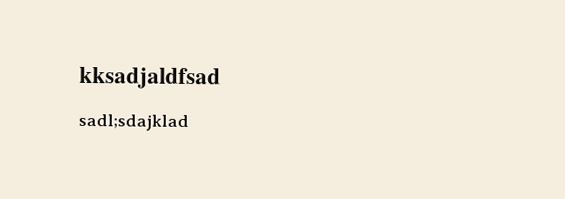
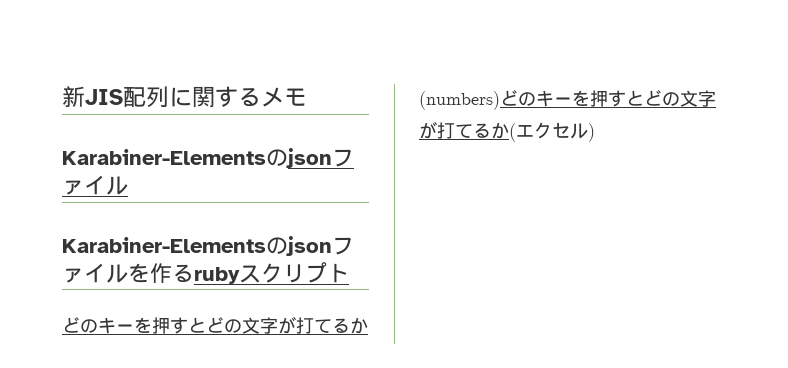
[79,66,221,90] [78,113,189,132] kksadjaldfsad // sadl;sdajklad -> [62,86,307,108] [62,148,354,168] [62,175,128,195] [62,236,354,256] [62,262,349,284] [62,316,368,334] [419,90,716,110] [419,121,595,142] 新JIS配列に関するメモ // Karabiner-Elementsのjsonファイル // Karabiner-Elementsのjsonファイルを作るrubyスクリプト // どのキーを押すとどの文字が打てるか(numbers)どのキーを押すとどの文字が打てるか(エクセル)

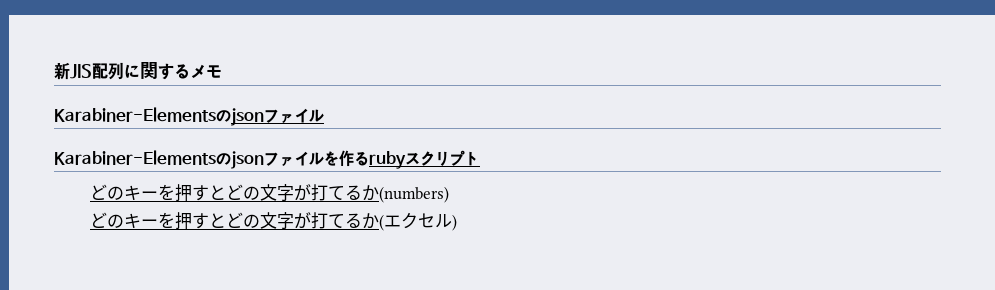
(500, 100) none -> (449, 194) //

